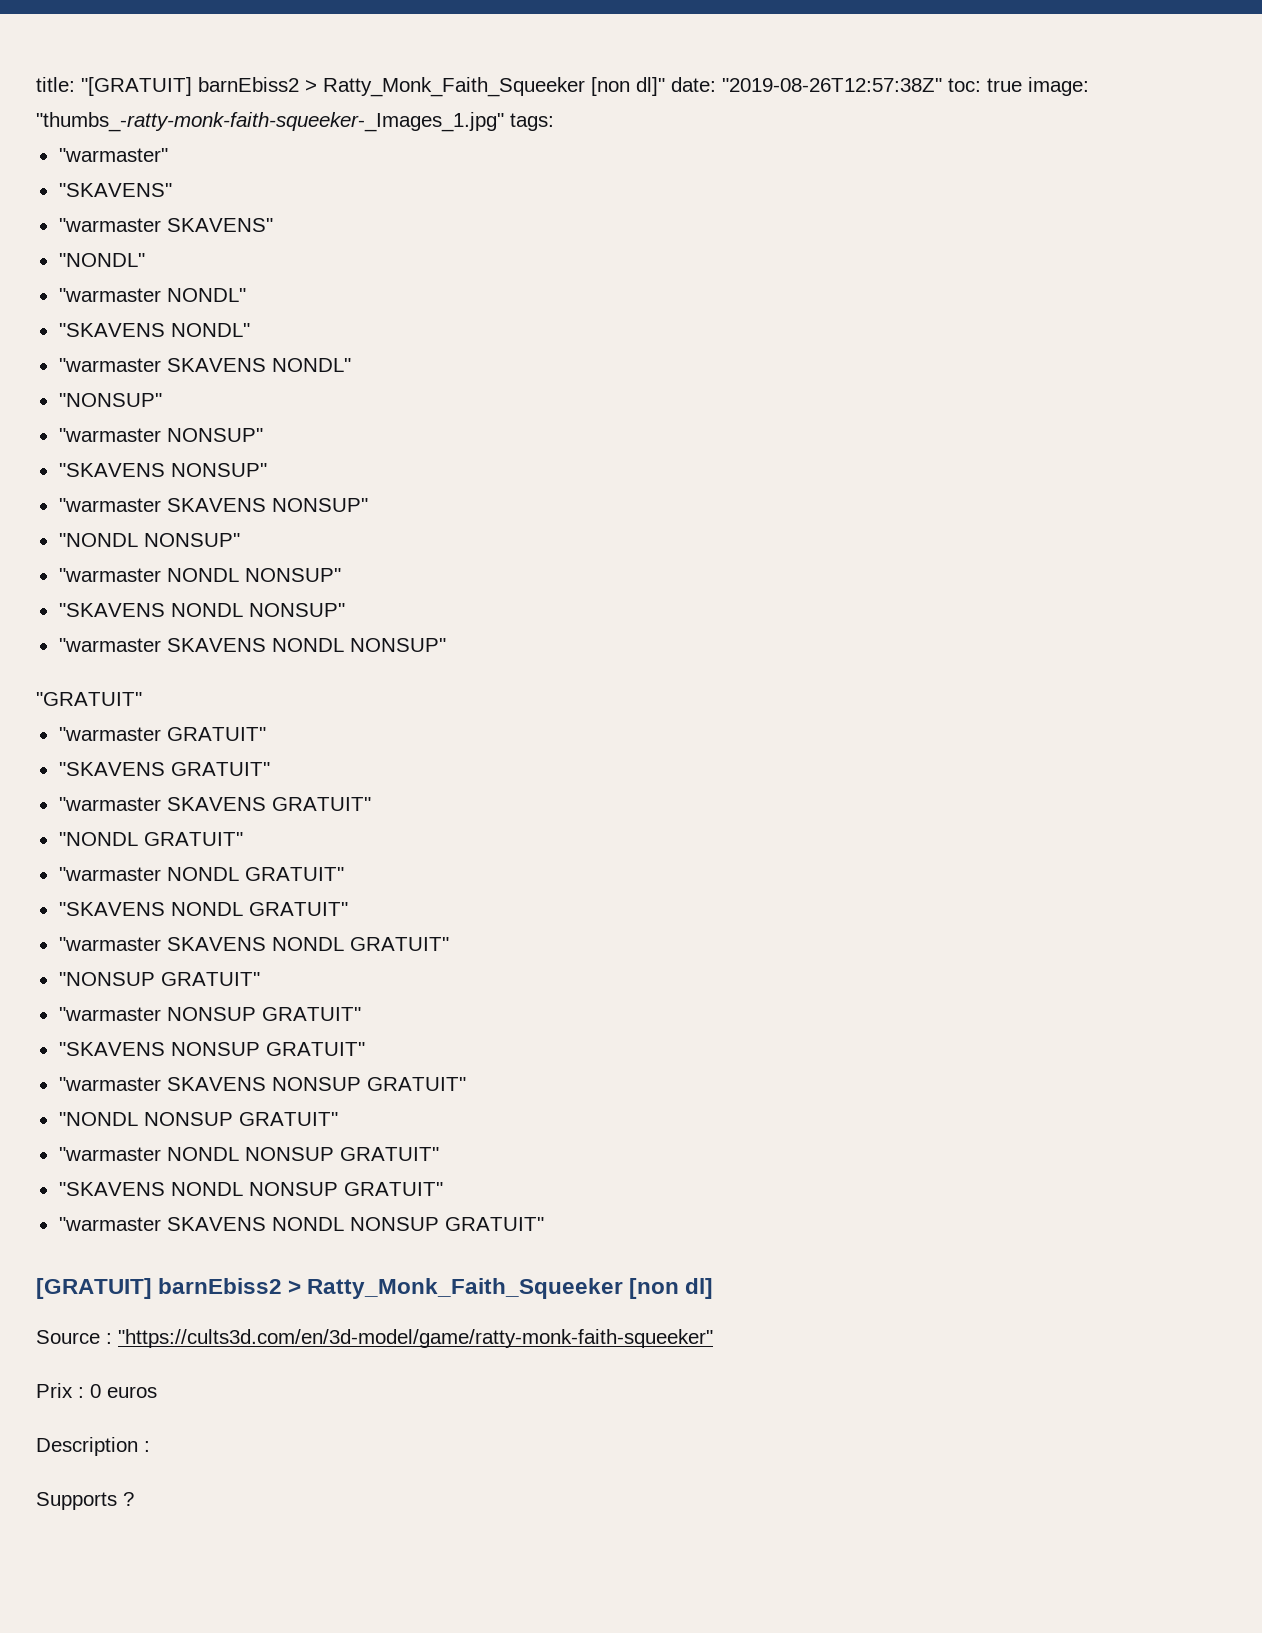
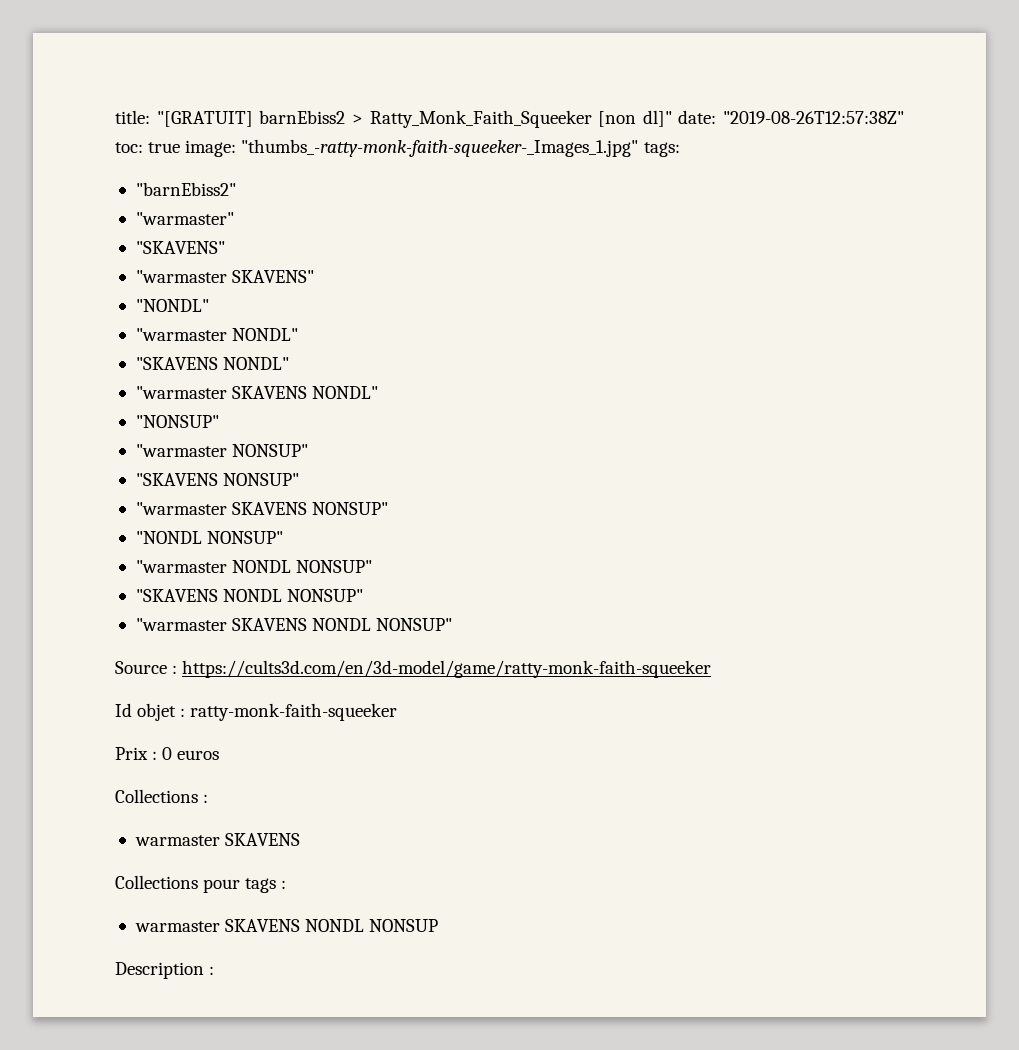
(554, 122) none -> [135,182,236,196] // "barnEbiss2"
[36,692,142,706] [58,727,266,741] [58,762,270,776] [58,797,371,811] [58,832,243,846] [58,867,344,881] [58,902,348,916] [58,937,449,951] [58,972,260,986] [58,1007,361,1021] [58,1042,365,1056] [58,1077,466,1091] [58,1112,338,1126] [58,1147,439,1161] [58,1182,443,1196] [58,1217,544,1231] [36,1278,714,1299] [36,1329,713,1348] [36,1383,157,1398] "GRATUIT" // "warmaster GRATUIT" // "SKAVENS GRATUIT" // "warmaster SKAVENS GRATUIT" // "NONDL GRATUIT" // "warmaster NONDL GRATUIT" // "SKAVENS NONDL GRATUIT" // "warmaster SKAVENS NONDL GRATUIT" // "NONSUP GRATUIT" // "warmaster NONSUP GRATUIT" // "SKAVENS NONSUP GRATUIT" // "warmaster SKAVENS NONSUP GRATUIT" // "NONDL NONSUP GRATUIT" // "warmaster NONDL NONSUP GRATUIT" // "SKAVENS NONDL NONSUP GRATUIT" // "warmaster SKAVENS NONDL NONSUP GRATUIT" // [GRATUIT] barnEbiss2 > Ratty_Monk_Faith_Squeeker [non dl] // Source : "https://cults3d.com/en/3d-model/game/ratty-monk-faith-squeeker" // Prix : 0 euros -> [115,660,712,678] [115,703,398,721] [115,747,220,760] [115,789,209,803] [134,833,301,846] [115,875,287,893] [134,919,439,932] Source : https://cults3d.com/en/3d-model/game/ratty-monk-faith-squeeker // Id objet : ratty-monk-faith-squeeker // Prix : 0 euros // Collections : // warmaster SKAVENS // Collections pour tags : // warmaster SKAVENS NONDL NONSUP
[36,1492,134,1510] // Supports ? -> (215, 970) none

